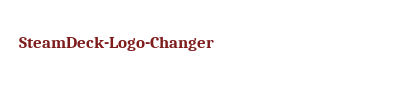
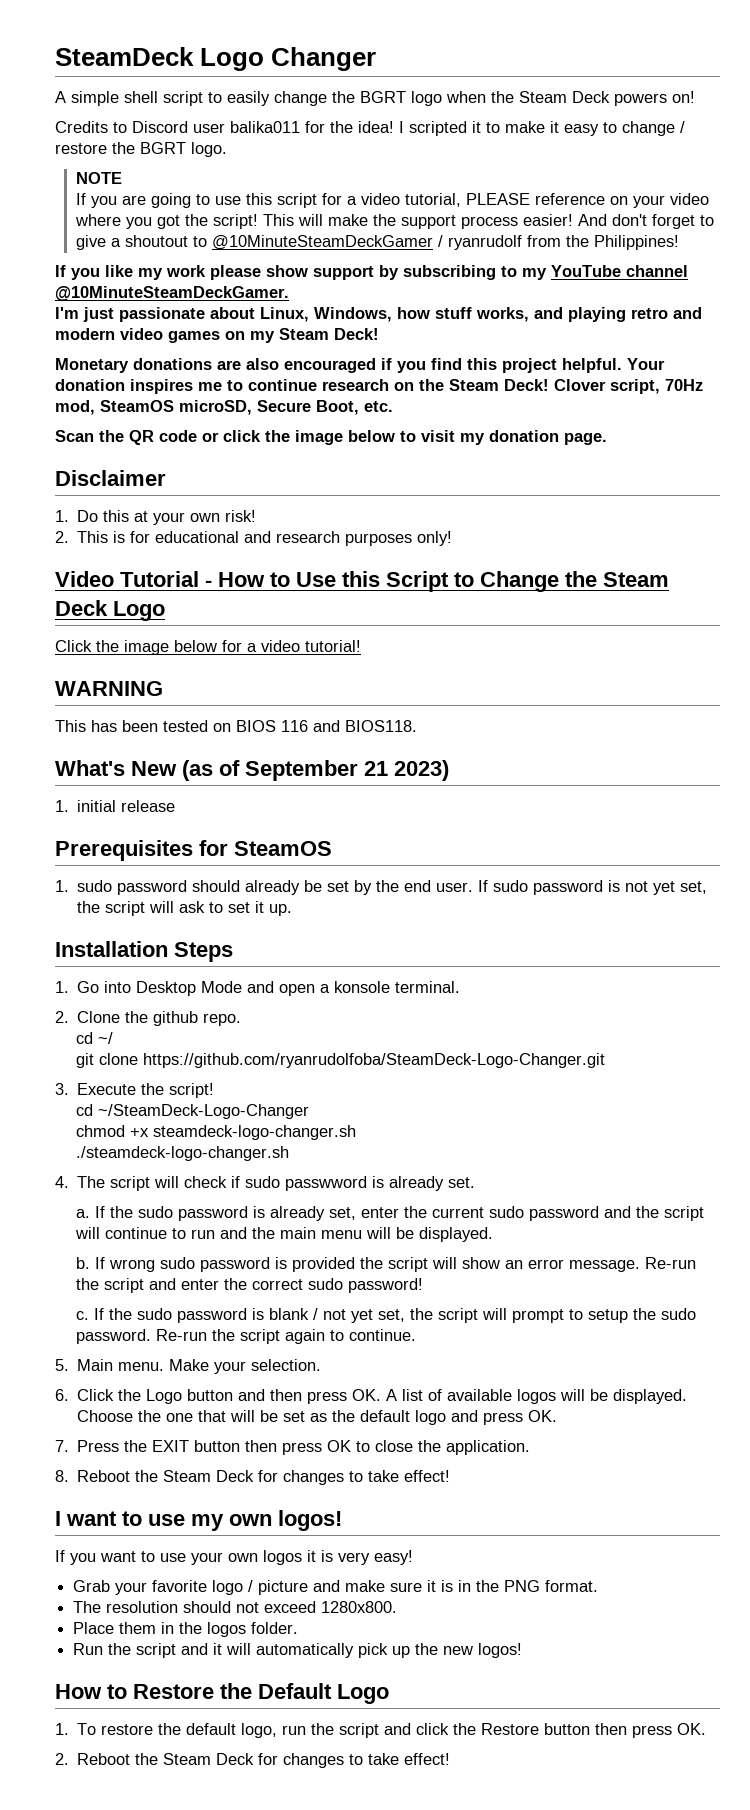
[19,36,214,51] SteamDeck-Logo-Changer -> [55,47,377,71] [55,91,695,106] [55,121,685,136] [55,142,227,157] [76,172,123,184] [76,193,710,208] [75,214,715,229] [76,235,680,250] [55,265,688,280] [55,286,289,301] [55,307,702,322] [55,328,379,343] [55,358,665,373] [55,379,703,394] [55,400,393,415] [55,430,607,445] [55,470,166,486] [55,510,257,525] [55,531,453,546] [55,571,669,592] [55,600,165,621] [55,640,361,655] [55,681,163,696] [55,720,417,732] [55,760,449,781] [55,800,176,812] [55,840,332,861] [55,880,708,895] [77,901,293,916] [55,941,233,962] [55,981,461,996] [55,1011,242,1026] [76,1032,114,1044] [76,1053,606,1068] [55,1083,215,1098] [76,1104,310,1119] [76,1125,357,1140] [76,1146,290,1161] [55,1176,476,1191] [76,1206,705,1221] [75,1227,494,1242] [76,1257,697,1272] [76,1278,424,1293] [76,1308,697,1323] [76,1329,417,1344] [55,1359,322,1374] [55,1389,688,1404] [77,1410,558,1425] [55,1440,531,1455] [55,1470,451,1485] [55,1510,342,1531] [55,1550,413,1565] [73,1580,599,1595] [73,1601,398,1613] [73,1622,299,1637] [73,1643,523,1658] [55,1683,389,1704] [55,1723,707,1738] [55,1753,451,1768] SteamDeck Logo Changer // A simple shell script to easily change the BGRT logo when the Steam Deck powers on! // Credits to Discord user balika011 for the idea! I scripted it to make it easy to change / restore the BGRT logo. // NOTE // If you are going to use this script for a video tutorial, PLEASE reference on your video where you got the script! This will make the support process easier! And don't forget to give a shoutout to @10MinuteSteamDeckGamer / ryanrudolf from the Philippines! // If you like my work please show support by subscribing to my YouTube channel @10MinuteSteamDeckGamer. // I'm just passionate about Linux, Windows, how stuff works, and playing retro and modern video games on my Steam Deck! // Monetary donations are also encouraged if you find this project helpful. Your donation inspires me to continue research on the Steam Deck! Clover script, 70Hz mod, SteamOS microSD, Secure Boot, etc. // Scan the QR code or click the image below to visit my donation page. // Disclaimer // 1. Do this at your own risk! // 2. This is for educational and research purposes only! // Video Tutorial - How to Use this Script to Change the Steam Deck Logo // Click the image below for a video tutorial! // WARNING // This has been tested on BIOS 116 and BIOS118. // What's New (as of September 21 2023) // 1. initial release // Prerequisites for SteamOS // 1. sudo password should already be set by the end user. If sudo password is not yet set, the script will ask to set it up. // Installation Steps // 1. Go into Desktop Mode and open a konsole terminal. // 2. Clone the github repo. // cd ~/ // git clone https://github.com/ryanrudolfoba/SteamDeck-Logo-Changer.git // 3. Execute the script! // cd ~/SteamDeck-Logo-Changer // chmod +x steamdeck-logo-changer.sh // ./steamdeck-logo-changer.sh // 4. The script will check if sudo passwword is already set. // a. If the sudo password is already set, enter the current sudo password and the script will continue to run and the main menu will be displayed. // b. If wrong sudo password is provided the script will show an error message. Re-run the script and enter the correct sudo password! // c. If the sudo password is blank / not yet set, the script will prompt to setup the sudo password. Re-run the script again to continue. // 5. Main menu. Make your selection. // 6. Click the Logo button and then press OK. A list of available logos will be displayed. Choose the one that will be set as the default logo and press OK. // 7. Press the EXIT button then press OK to close the application. // 8. Reboot the Steam Deck for changes to take effect! // I want to use my own logos! // If you want to use your own logos it is very easy! // Grab your favorite logo / picture and make sure it is in the PNG format. // The resolution should not exceed 1280x800. // Place them in the logos folder. // Run the script and it will automatically pick up the new logos! // How to Restore the Default Logo // 1. To restore the default logo, run the script and click the Restore button then press OK. // 2. Reboot the Steam Deck for changes to take effect!

